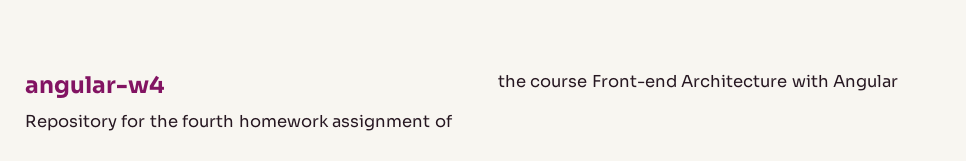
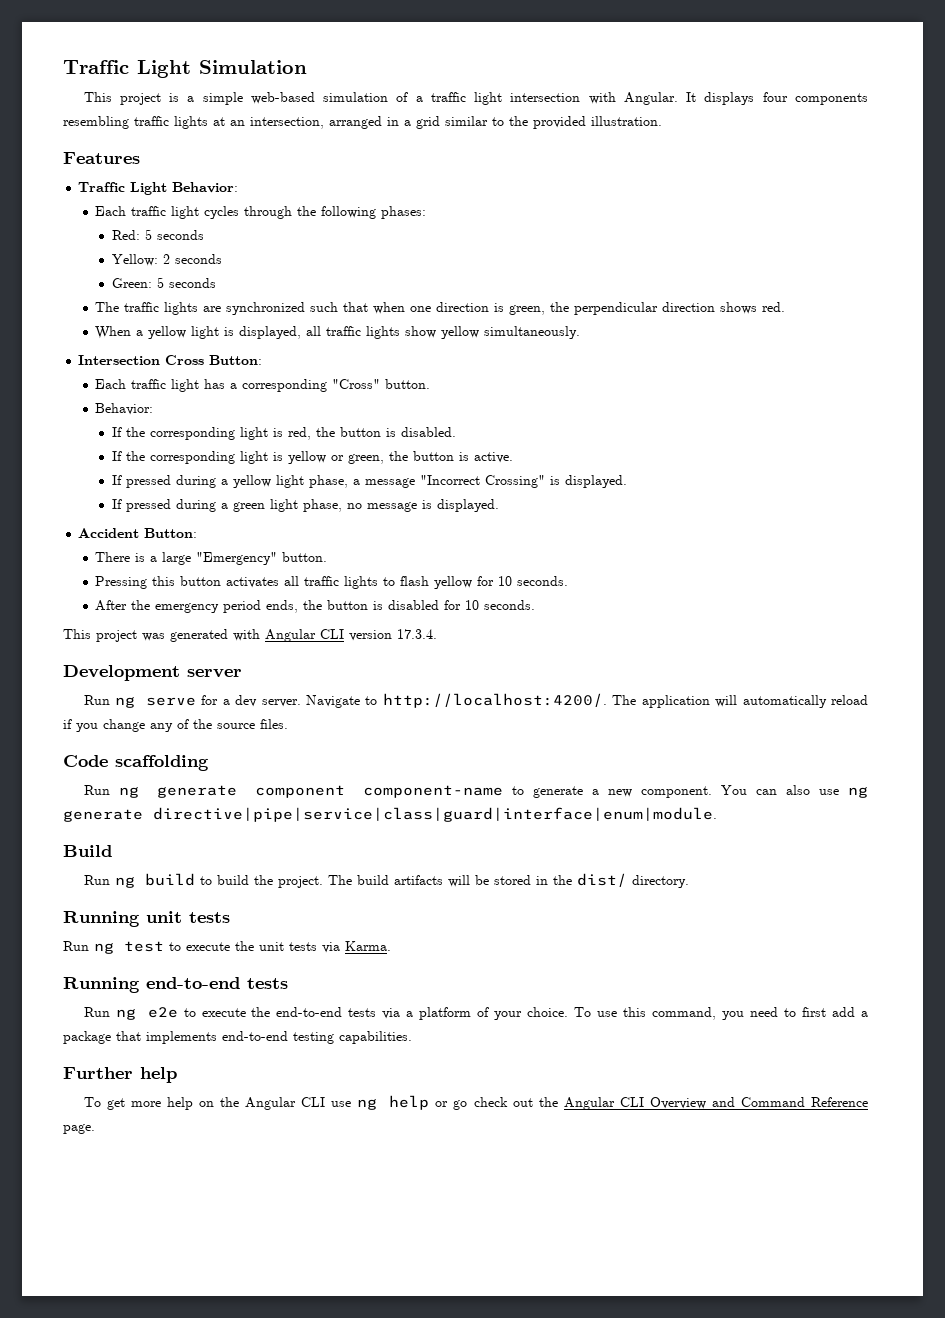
[25,75,164,99] [25,114,453,131] [498,74,899,91] angular-w4 // Repository for the fourth homework assignment of the course Front-end Architecture with Angular -> [63,60,307,78] [83,92,868,105] [63,116,662,129] [63,152,140,164] [78,182,239,195] [95,206,427,219] [111,229,204,240] [111,254,222,266] [111,277,216,288] [95,302,786,315] [95,326,581,339] [78,355,263,365] [95,379,431,392] [95,403,154,415] [111,427,456,440] [111,451,513,464] [111,475,627,488] [111,499,499,512] [78,528,198,538] [95,552,328,565] [95,576,569,589] [95,600,536,613] [63,629,437,642] [63,665,242,681] [83,693,868,708] [63,719,288,732] [63,755,209,771] [83,785,868,798] [63,807,717,822] [63,845,112,857] [83,873,689,888] [63,911,230,927] [63,941,391,954] [63,977,288,993] [83,1007,868,1020] [63,1031,412,1044] [63,1067,177,1083] [83,1095,868,1110] [63,1124,95,1134] Traffic Light Simulation // This project is a simple web-based simulation of a traffic light intersection with Angular. It displays four components resembling traffic lights at an intersection, arranged in a grid similar to the provided illustration. // Features // Traffic Light Behavior: // Each traffic light cycles through the following phases: // Red: 5 seconds // Yellow: 2 seconds // Green: 5 seconds // The traffic lights are synchronized such that when one direction is green, the perpendicular direction shows red. // When a yellow light is displayed, all traffic lights show yellow simultaneously. // Intersection Cross Button: // Each traffic light has a corresponding "Cross" button. // Behavior: // If the corresponding light is red, the button is disabled. // If the corresponding light is yellow or green, the button is active. // If pressed during a yellow light phase, a message "Incorrect Crossing" is displayed. // If pressed during a green light phase, no message is displayed. // Accident Button: // There is a large "Emergency" button. // Pressing this button activates all traffic lights to flash yellow for 10 seconds. // After the emergency period ends, the button is disabled for 10 seconds. // This project was generated with Angular CLI version 17.3.4. // Development server // Run ng serve for a dev server. Navigate to http://localhost:4200/. The application will automatically reload if you change any of the source files. // Code scaffolding // Run ng generate component component-name to generate a new component. You can also use ng generate directive|pipe|service|class|guard|interface|enum|module. // Build // Run ng build to build the project. The build artifacts will be stored in the dist/ directory. // Running unit tests // Run ng test to execute the unit tests via Karma. // Running end-to-end tests // Run ng e2e to execute the end-to-end tests via a platform of your choice. To use this command, you need to first add a package that implements end-to-end testing capabilities. // Further help // To get more help on the Angular CLI use ng help or go check out the Angular CLI Overview and Command Reference page.

